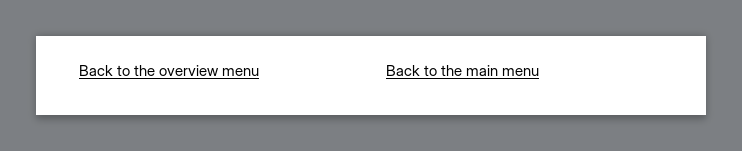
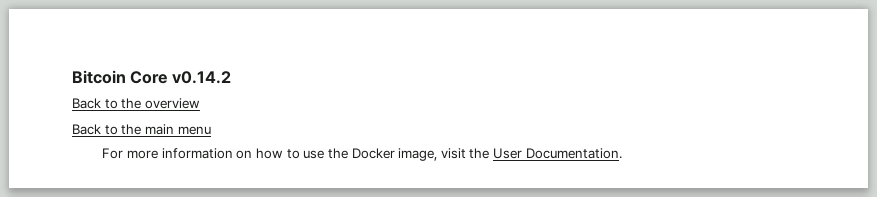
(79, 70) none -> [72,70,231,84] Bitcoin Core v0.14.2 //
[222,68,260,76] menu -> (200, 103) none
(540, 72) none -> [102,148,622,161] // For more information on how to use the Docker image, visit the User Documentation.

